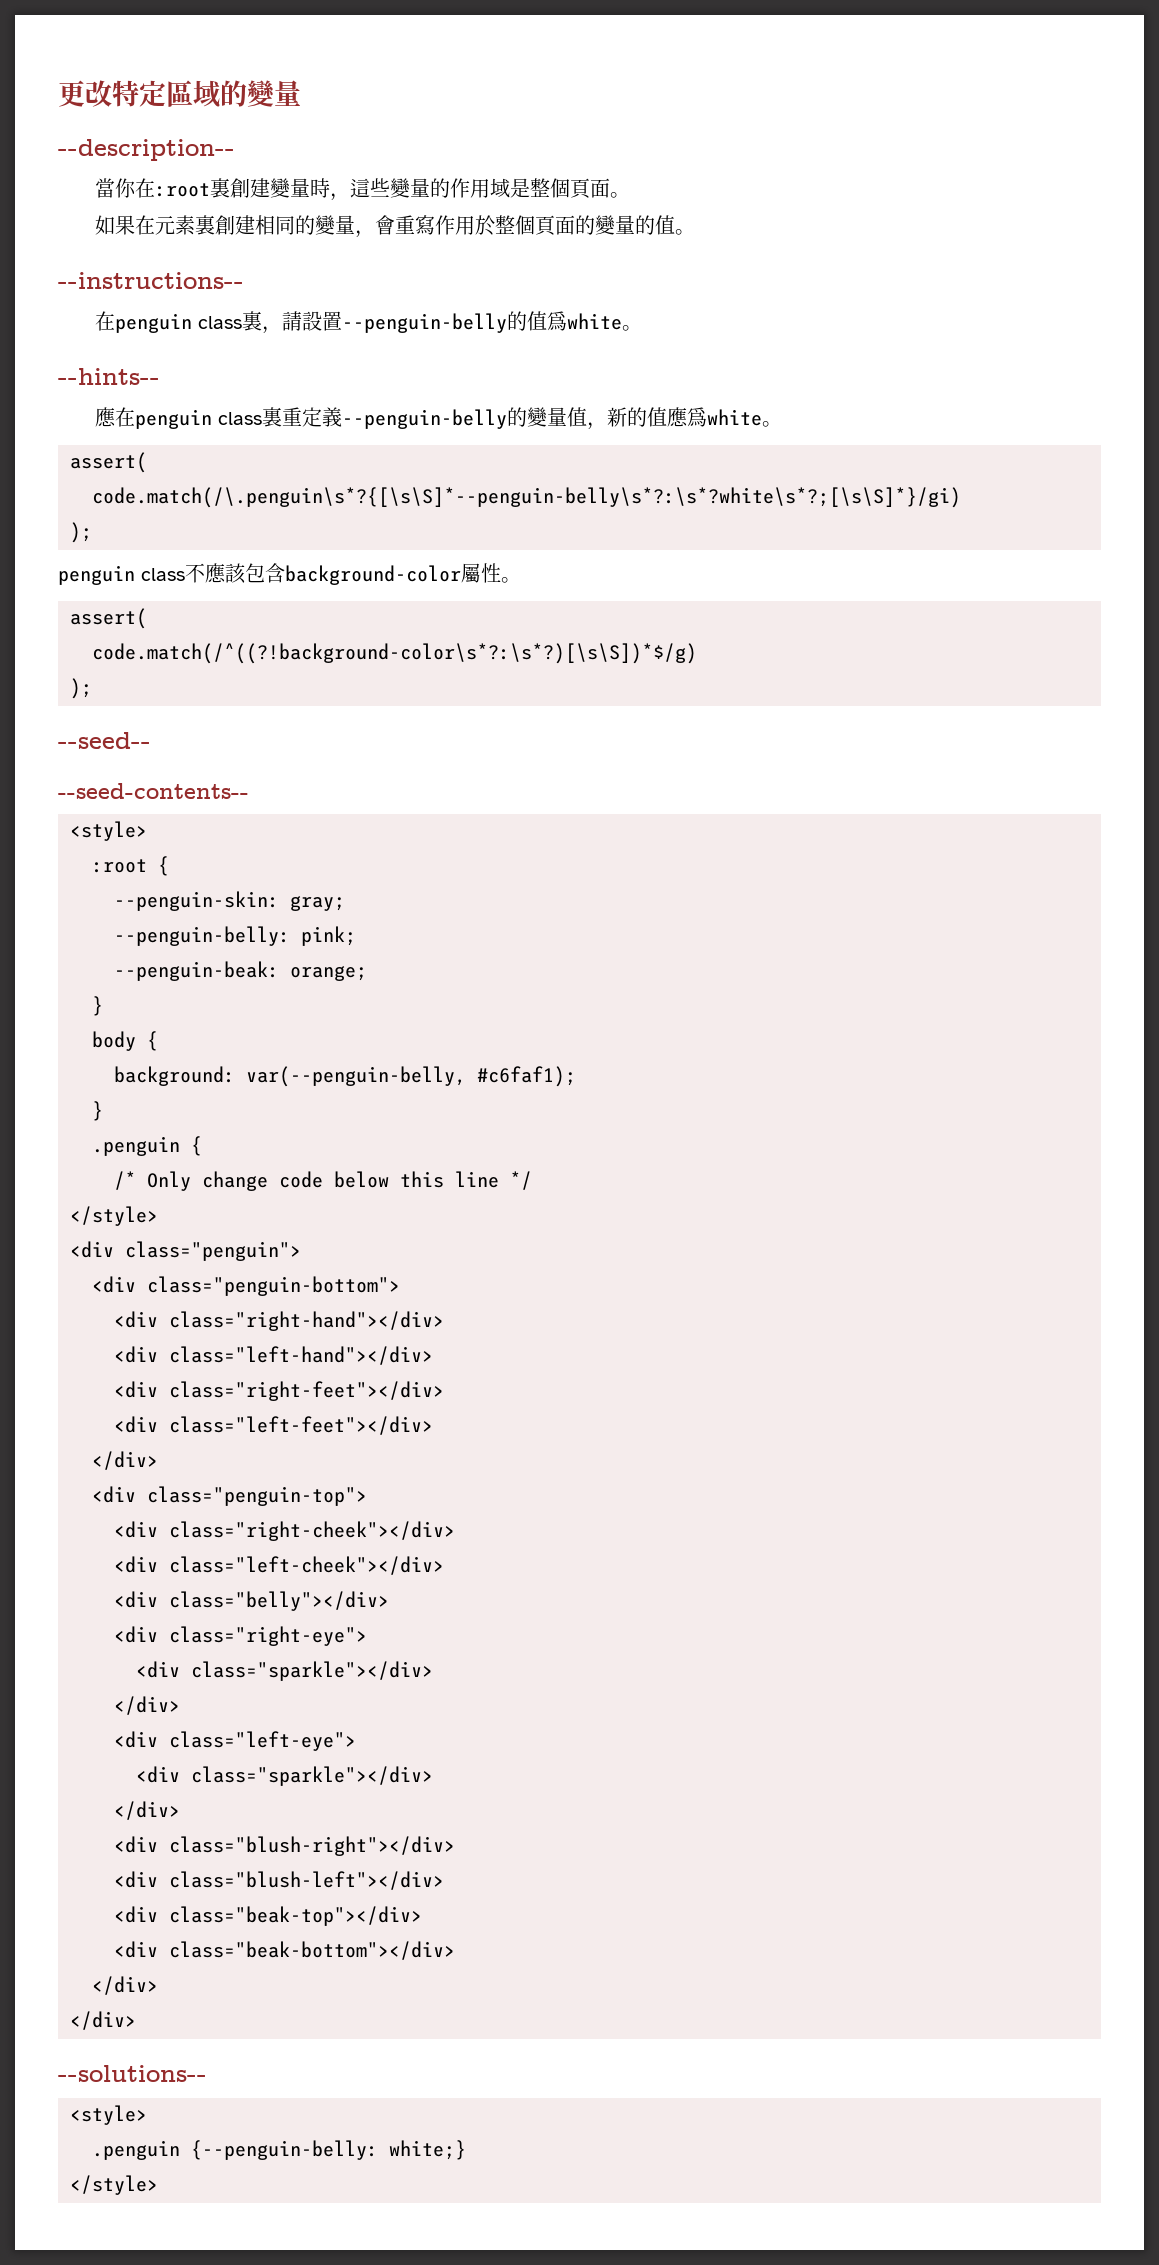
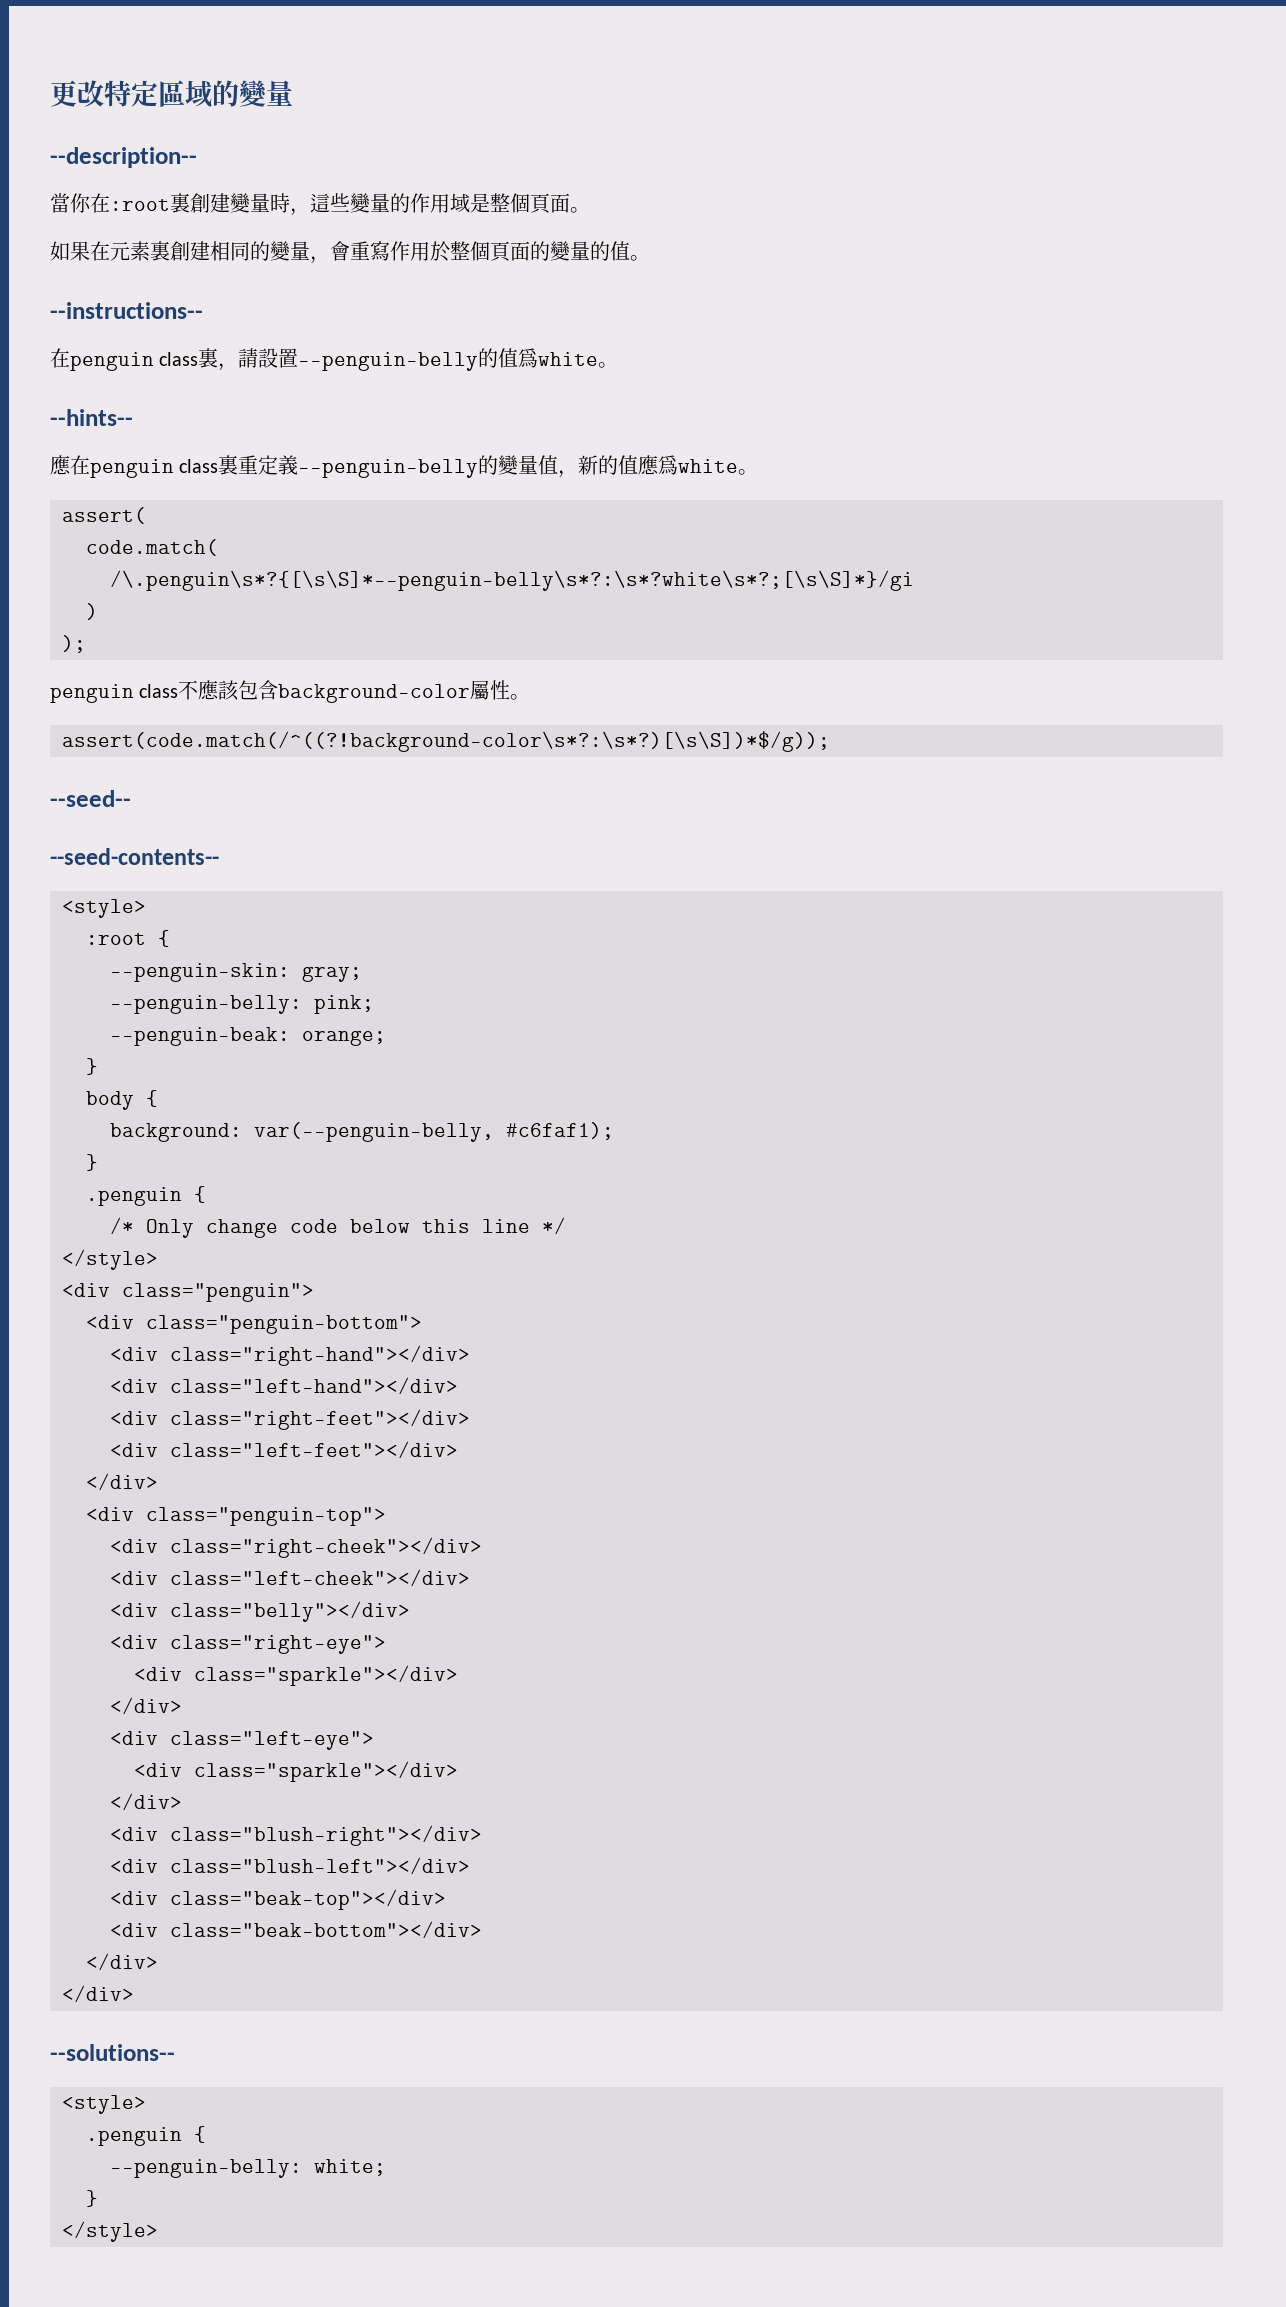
[92,487,961,508] code.match(/\.penguin\s*?{[\s\S]*--penguin-belly\s*?:\s*?white\s*?;[\s\S]*}/gi) -> [86,539,218,556] [110,570,914,591] [86,603,98,620] code.match( // /\.penguin\s*?{[\s\S]*--penguin-belly\s*?:\s*?white\s*?;[\s\S]*}/gi // )
[70,608,147,629] [92,643,697,664] [70,678,92,699] assert( // code.match(/^((?!background-color\s*?:\s*?)[\s\S])*$/g) // ); -> [62,731,830,752] assert(code.match(/^((?!background-color\s*?:\s*?)[\s\S])*$/g));
[191,2140,466,2160] {--penguin-belly: white;} -> [194,2126,206,2143] [110,2159,386,2178] [86,2190,98,2207] { // --penguin-belly: white; // }

